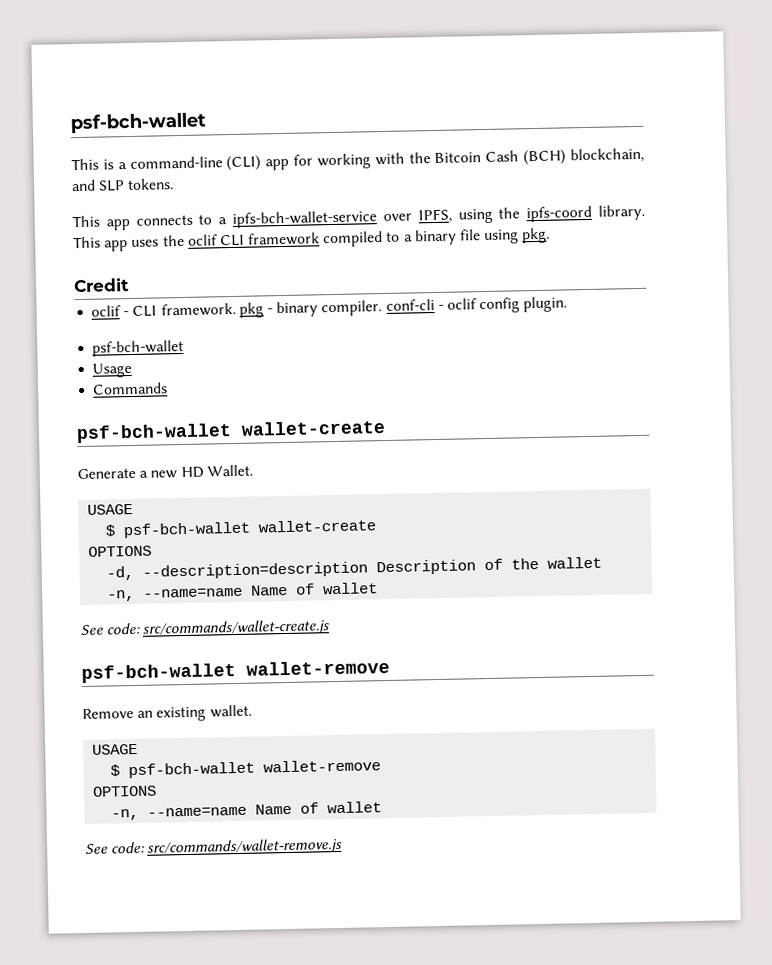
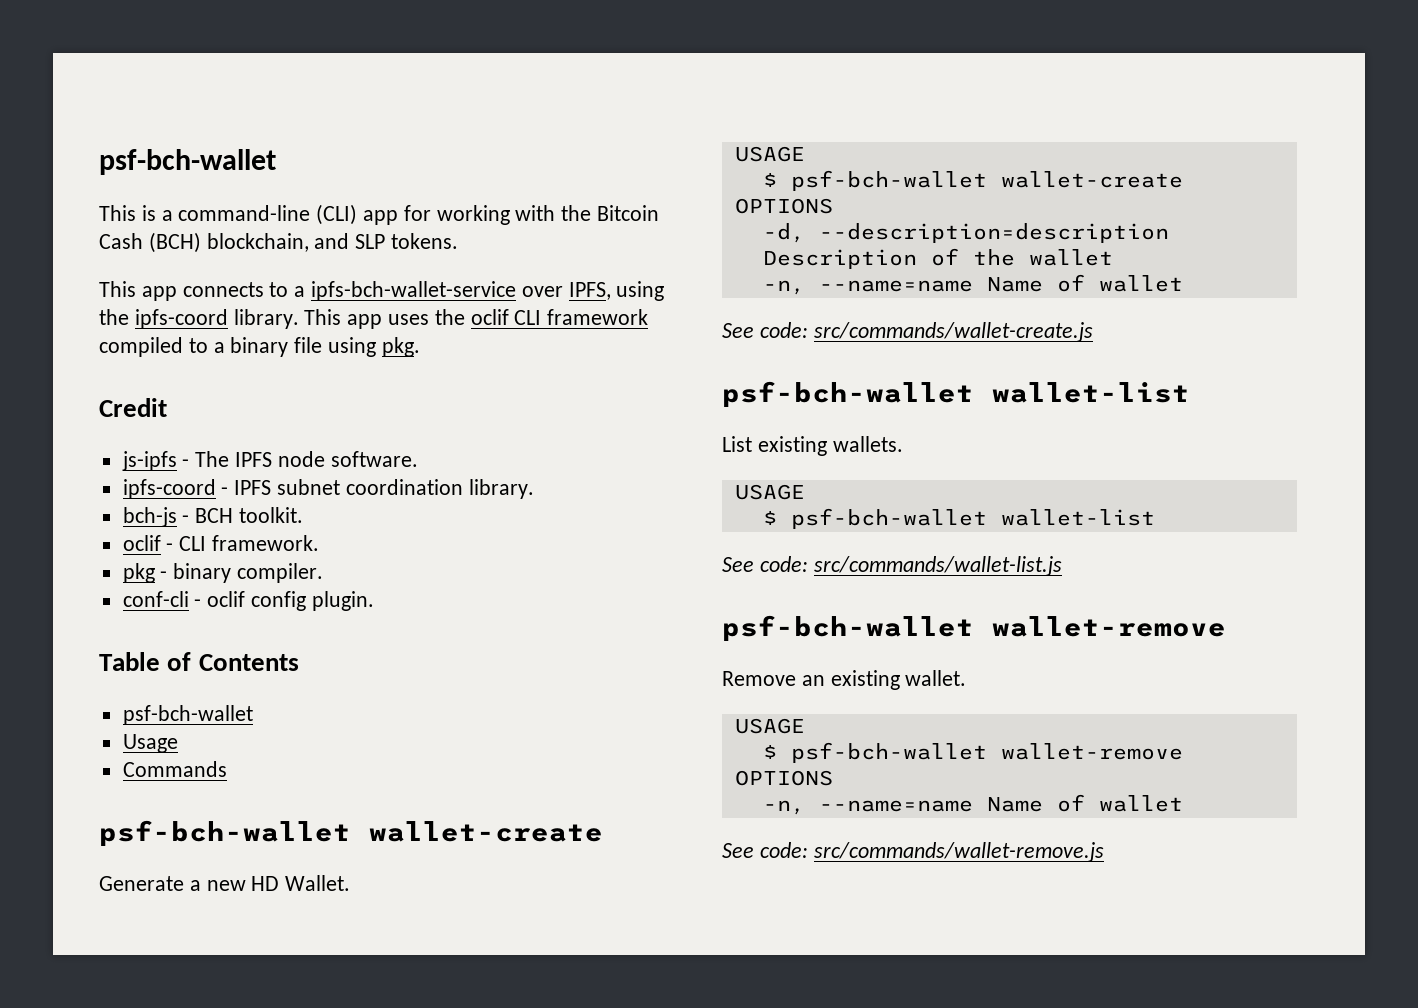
(130, 285) none -> [121,451,418,471] [122,479,534,499] [122,507,304,527] // js-ipfs - The IPFS node software. // ipfs-coord - IPFS subnet coordination library. // bch-js - BCH toolkit.
(236, 309) none -> (320, 543) //
(383, 308) none -> (324, 573) //
(568, 304) none -> [99,652,299,671] // Table of Contents
(331, 628) none -> [722,381,1190,407] [722,436,903,456] [734,484,805,500] [762,508,1155,529] [722,556,1062,576] // psf-bch-wallet wallet-list // List existing wallets. // USAGE // $ psf-bch-wallet wallet-list // See code: src/commands/wallet-list.js

